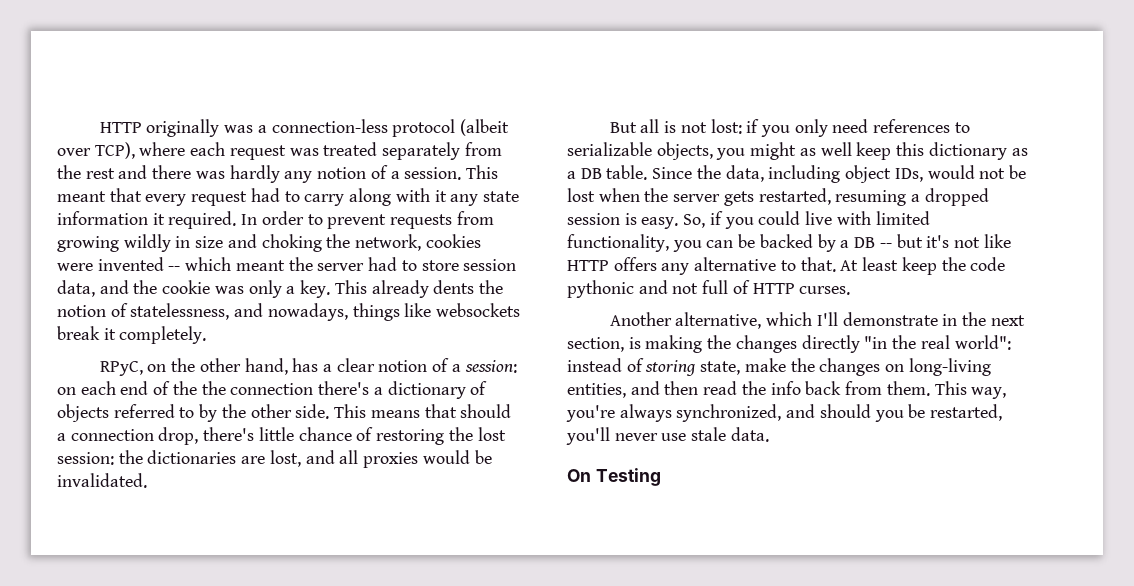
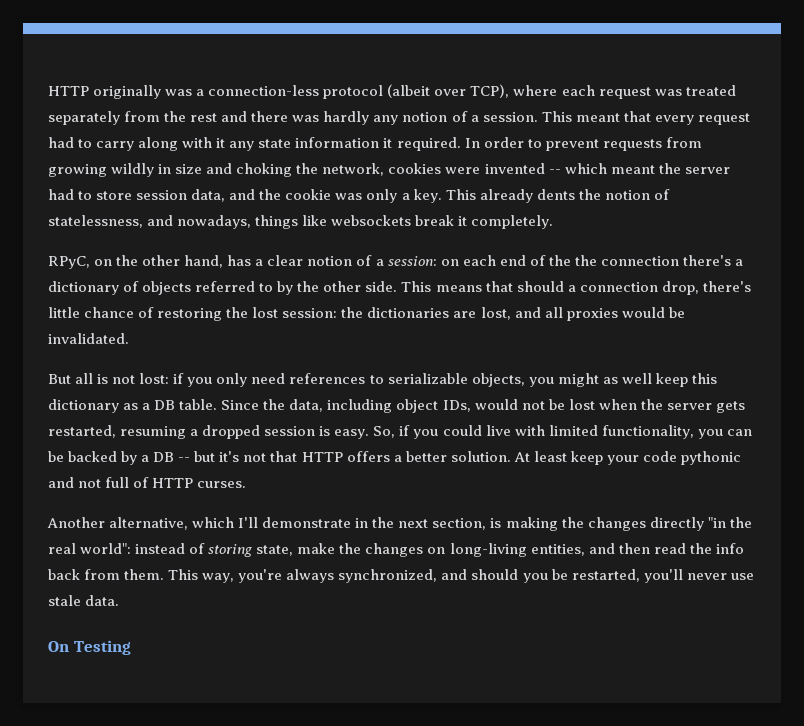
[983,234,1011,248] like -> [270,451,298,462] that
[661,257,836,275] any alternative to that. -> [393,451,511,462] a better solution.
[941,257,966,271] the -> [606,455,639,465] your

